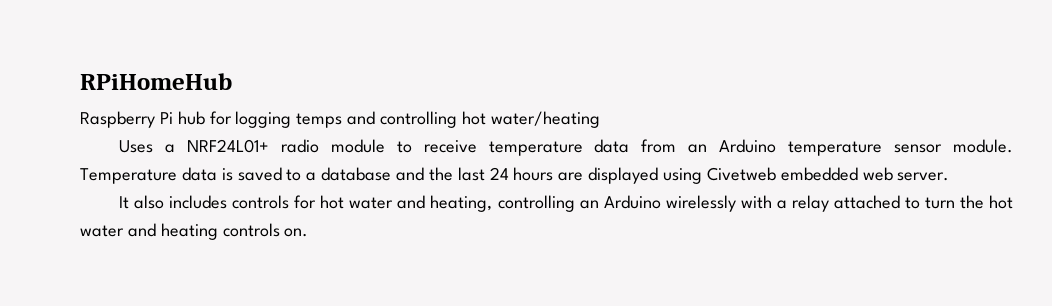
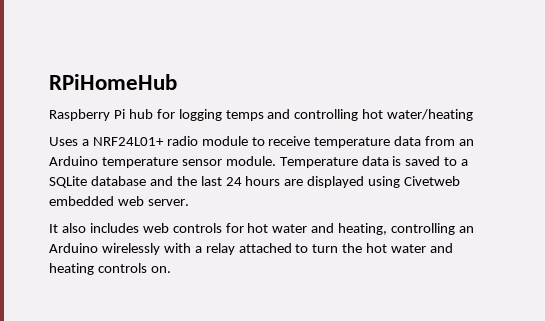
(317, 176) none -> [49,176,87,188] SQLite
(228, 202) none -> [142,223,169,233] web

